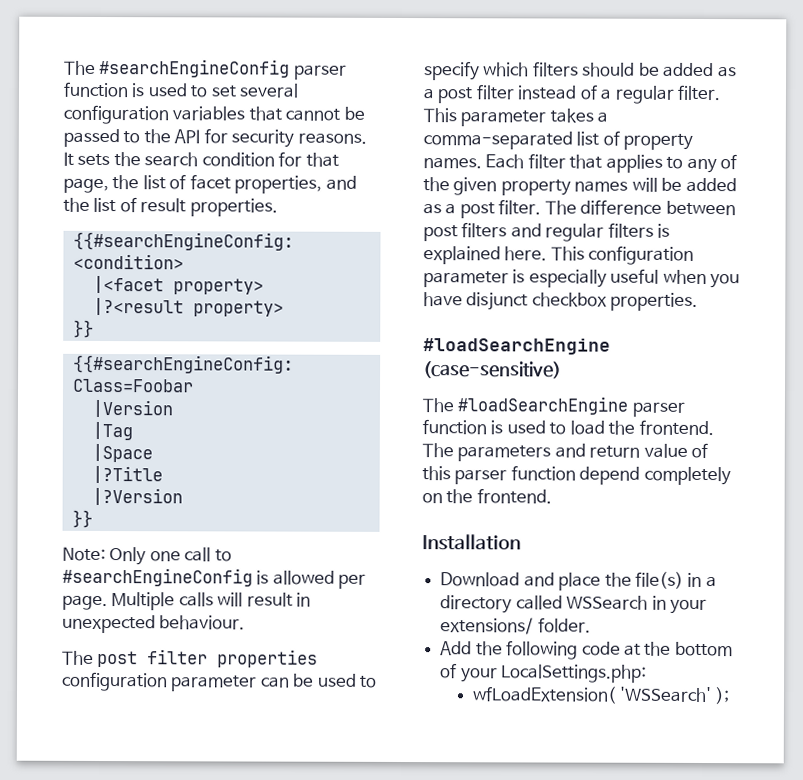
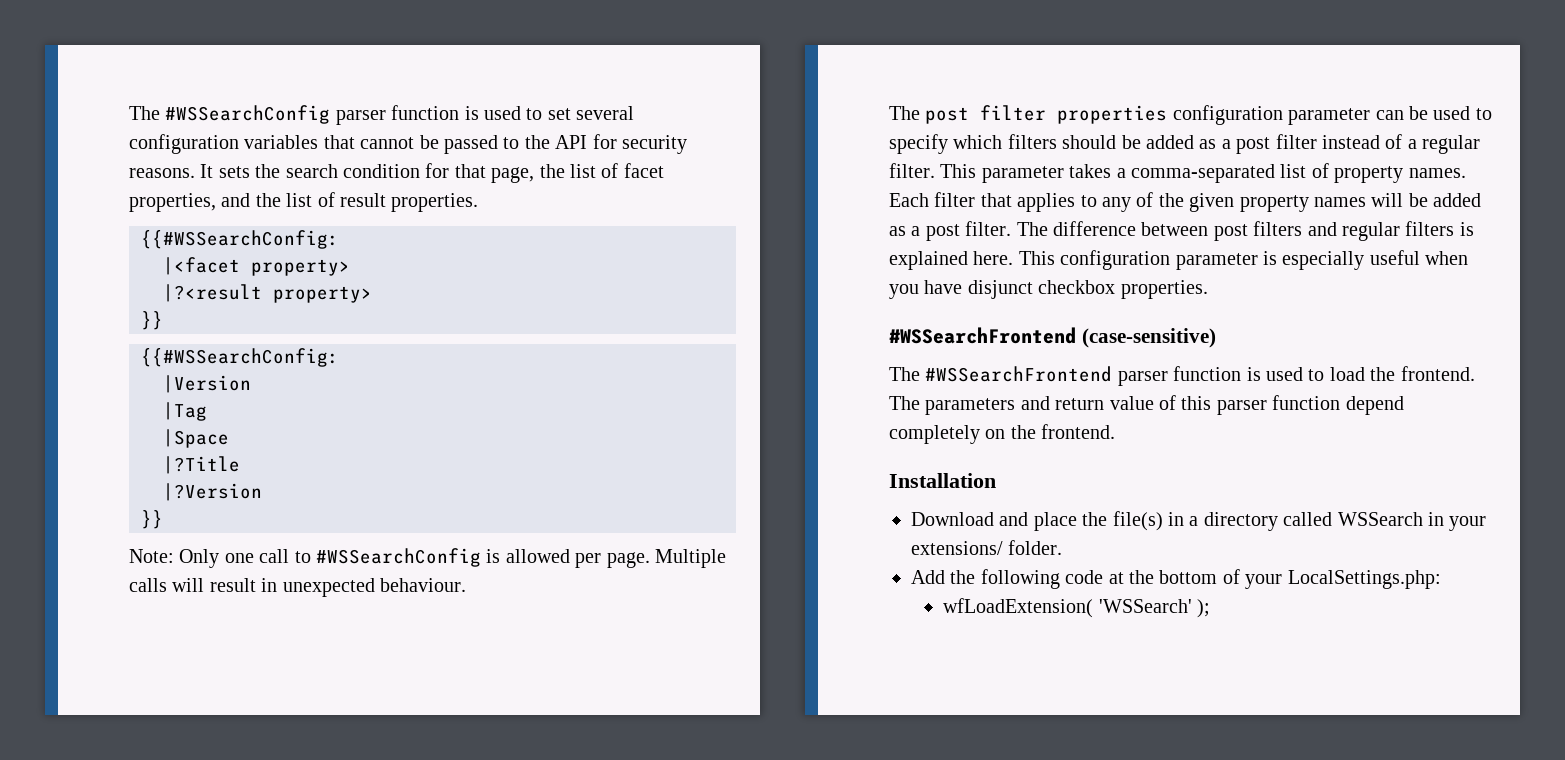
[64,58,291,78] The #searchEngineConfig -> [129,105,331,124] The #WSSearchConfig
[72,231,294,251] [72,253,184,270] {{#searchEngineConfig: <condition> -> [141,230,339,249] {{#WSSearchConfig:
[72,354,294,374] [71,378,194,393] {{#searchEngineConfig: Class=Foobar -> [141,348,339,367] {{#WSSearchConfig:
[62,567,253,587] #searchEngineConfig -> [316,548,481,567] #WSSearchConfig
[423,338,611,355] #loadSearchEngine -> [889,327,1076,344] #WSSearchFrontend
[457,396,629,415] #loadSearchEngine -> [925,366,1113,382] #WSSearchFrontend

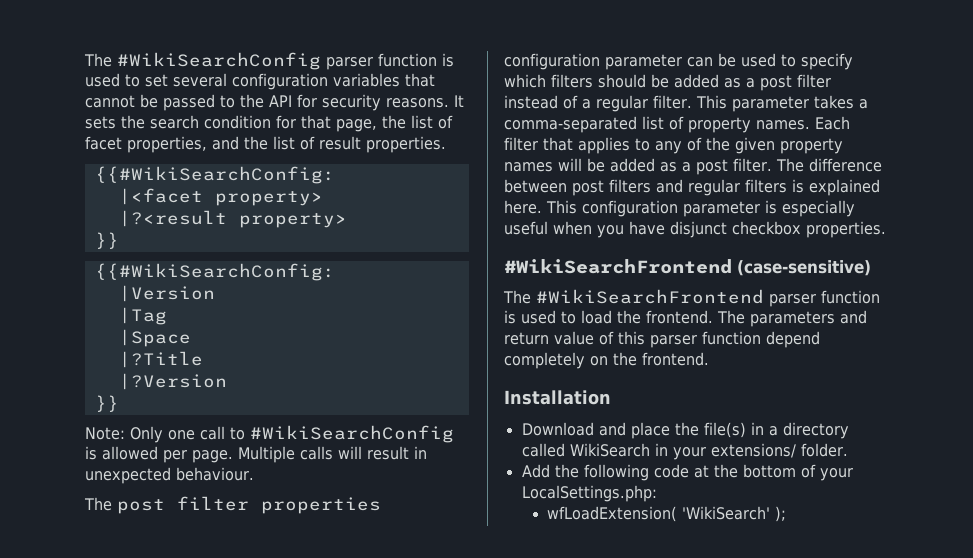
[129,105,331,124] The #WSSearchConfig -> [84,52,321,70] The #WikiSearchConfig
[141,230,339,249] {{#WSSearchConfig: -> [94,166,335,184] {{#WikiSearchConfig:
[141,348,339,367] {{#WSSearchConfig: -> [94,263,335,281] {{#WikiSearchConfig:
[316,548,481,567] #WSSearchConfig -> [250,425,454,443] #WikiSearchConfig
[889,327,1076,344] #WSSearchFrontend -> [504,259,732,274] #WikiSearchFrontend
[925,366,1113,382] #WSSearchFrontend -> [536,289,764,304] #WikiSearchFrontend
[1337,512,1423,526] WSSearch -> [569,443,650,457] WikiSearch
[1098,599,1192,613] 'WSSearch' -> [681,506,770,520] 'WikiSearch'

